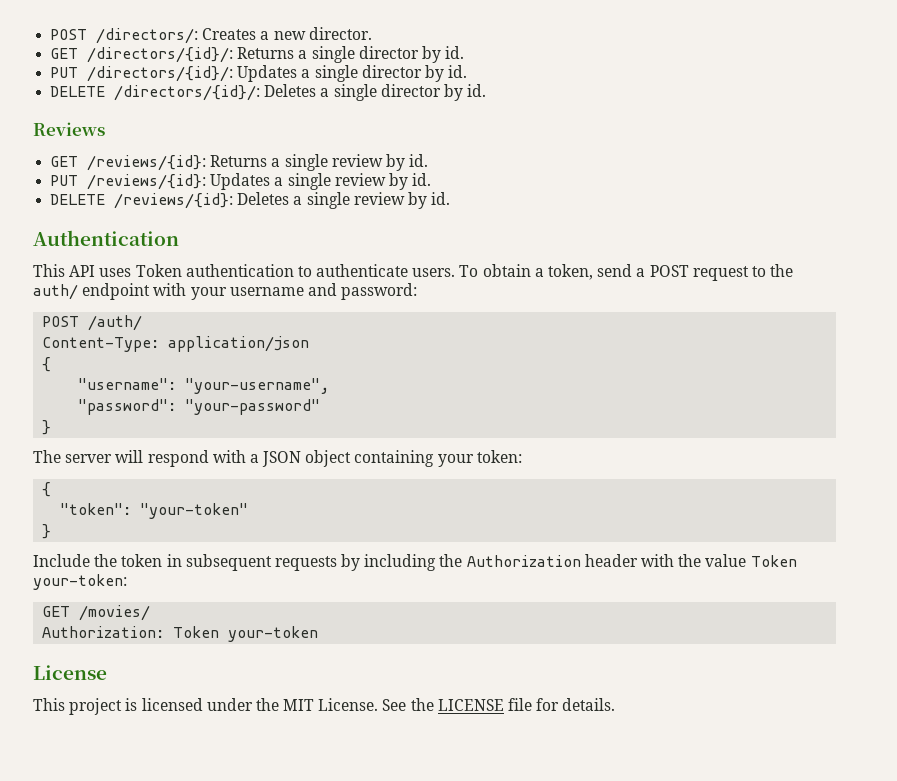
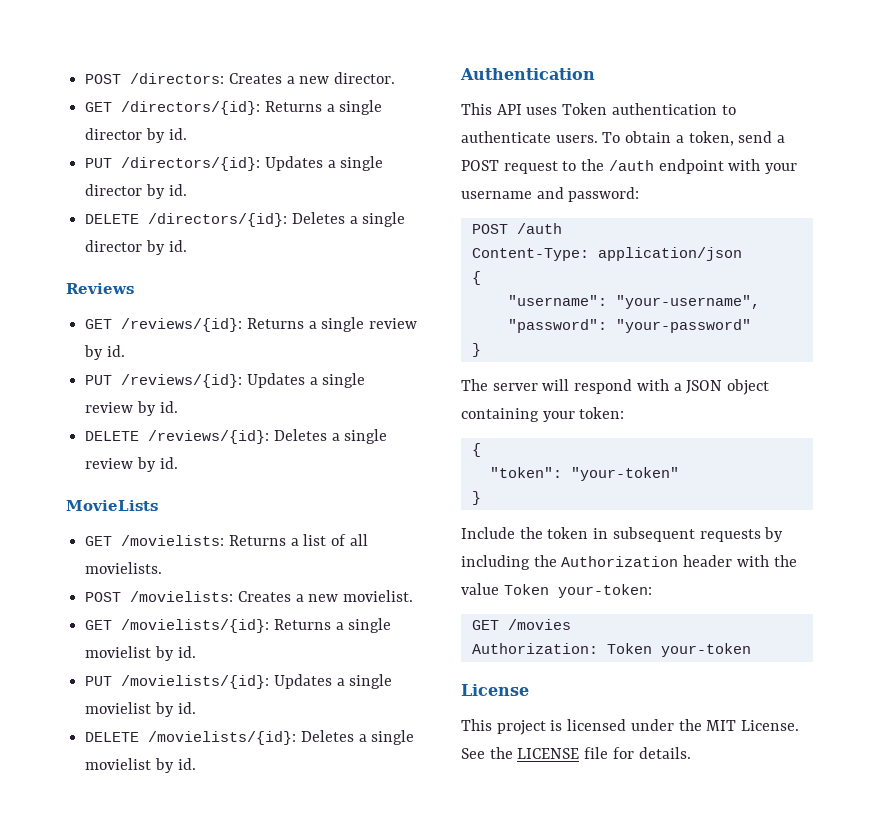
[50,28,199,44] POST /directors/: -> [85,73,225,84] POST /directors:
[87,47,234,63] /directors/{id}/: -> [121,101,261,115] /directors/{id}:
[87,66,234,82] /directors/{id}/: -> [121,157,261,171] /directors/{id}:
[114,85,261,101] /directors/{id}/: -> [148,213,288,227] /directors/{id}:
(451, 198) none -> [66,500,158,511] [85,534,368,546] [85,562,163,574] [85,590,414,602] [85,618,392,633] [85,646,196,661] [85,674,393,689] [85,702,196,717] [85,730,415,745] [85,758,196,773] // MovieLists // GET /movielists: Returns a list of all movielists. // POST /movielists: Creates a new movielist. // GET /movielists/{id}: Returns a single movielist by id. // PUT /movielists/{id}: Updates a single movielist by id. // DELETE /movielists/{id}: Deletes a single movielist by id.
[33,284,78,300] auth/ -> [608,160,654,171] /auth
[88,315,143,331] /auth/ -> [516,223,562,234] /auth
[79,605,151,621] /movies/ -> [507,619,571,630] /movies

